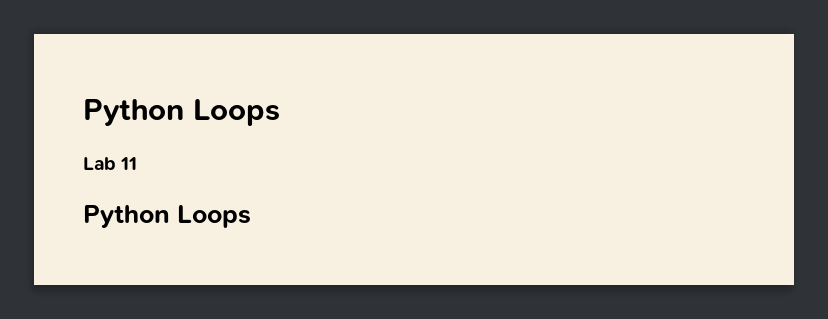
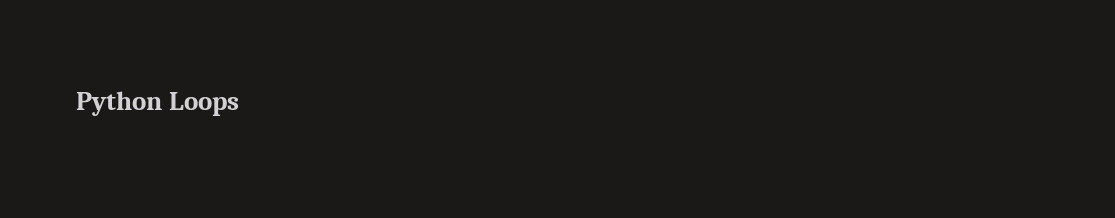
[83,99,280,126] [83,157,138,170] [83,205,252,228] Python Loops // Lab 11 // Python Loops -> [76,91,240,116] Python Loops

